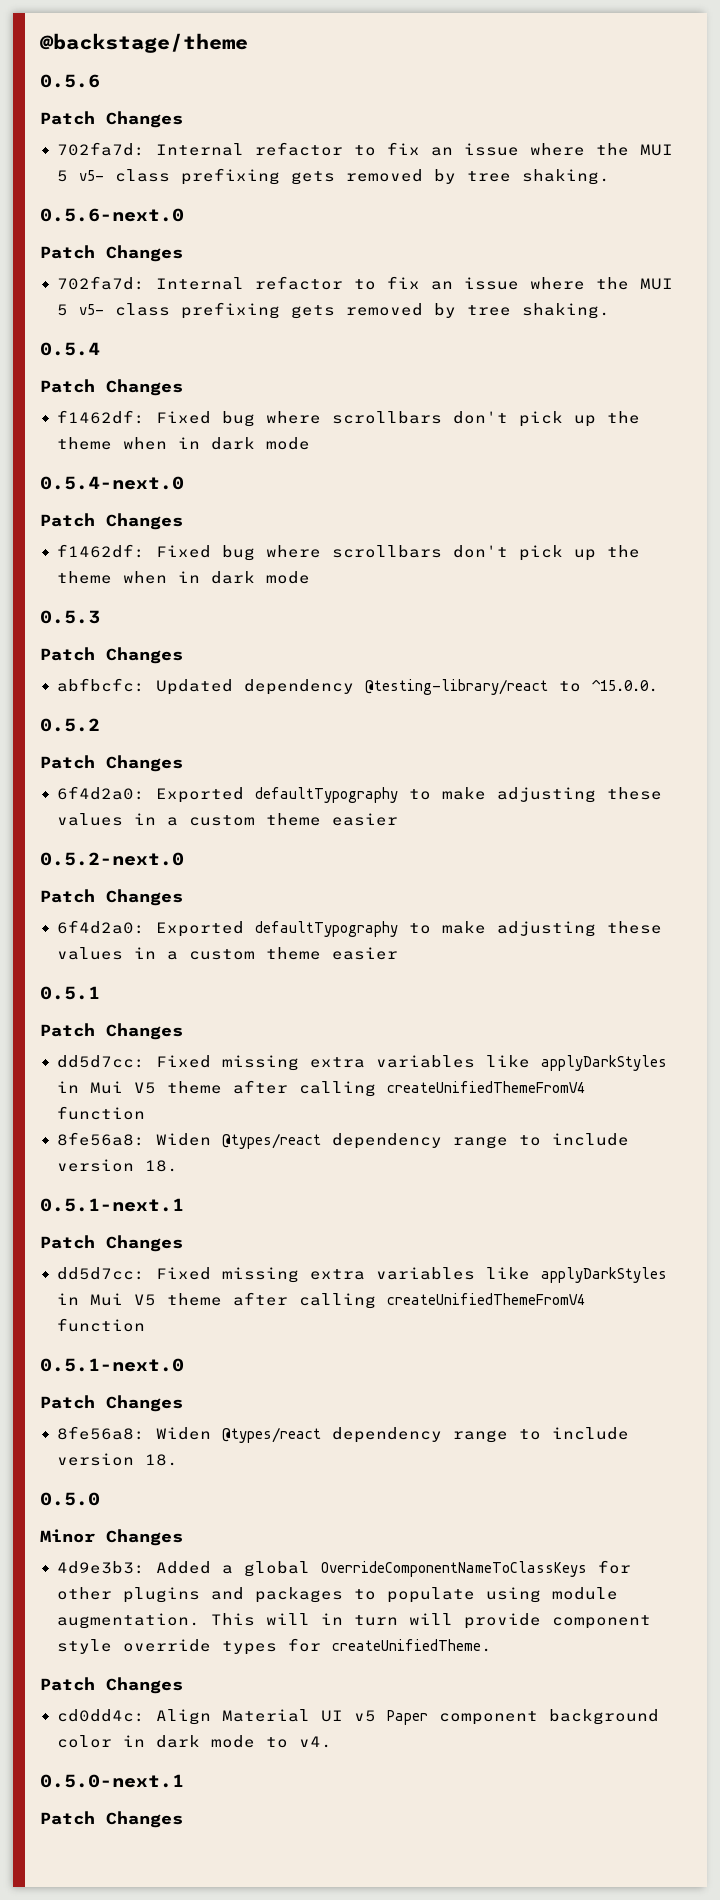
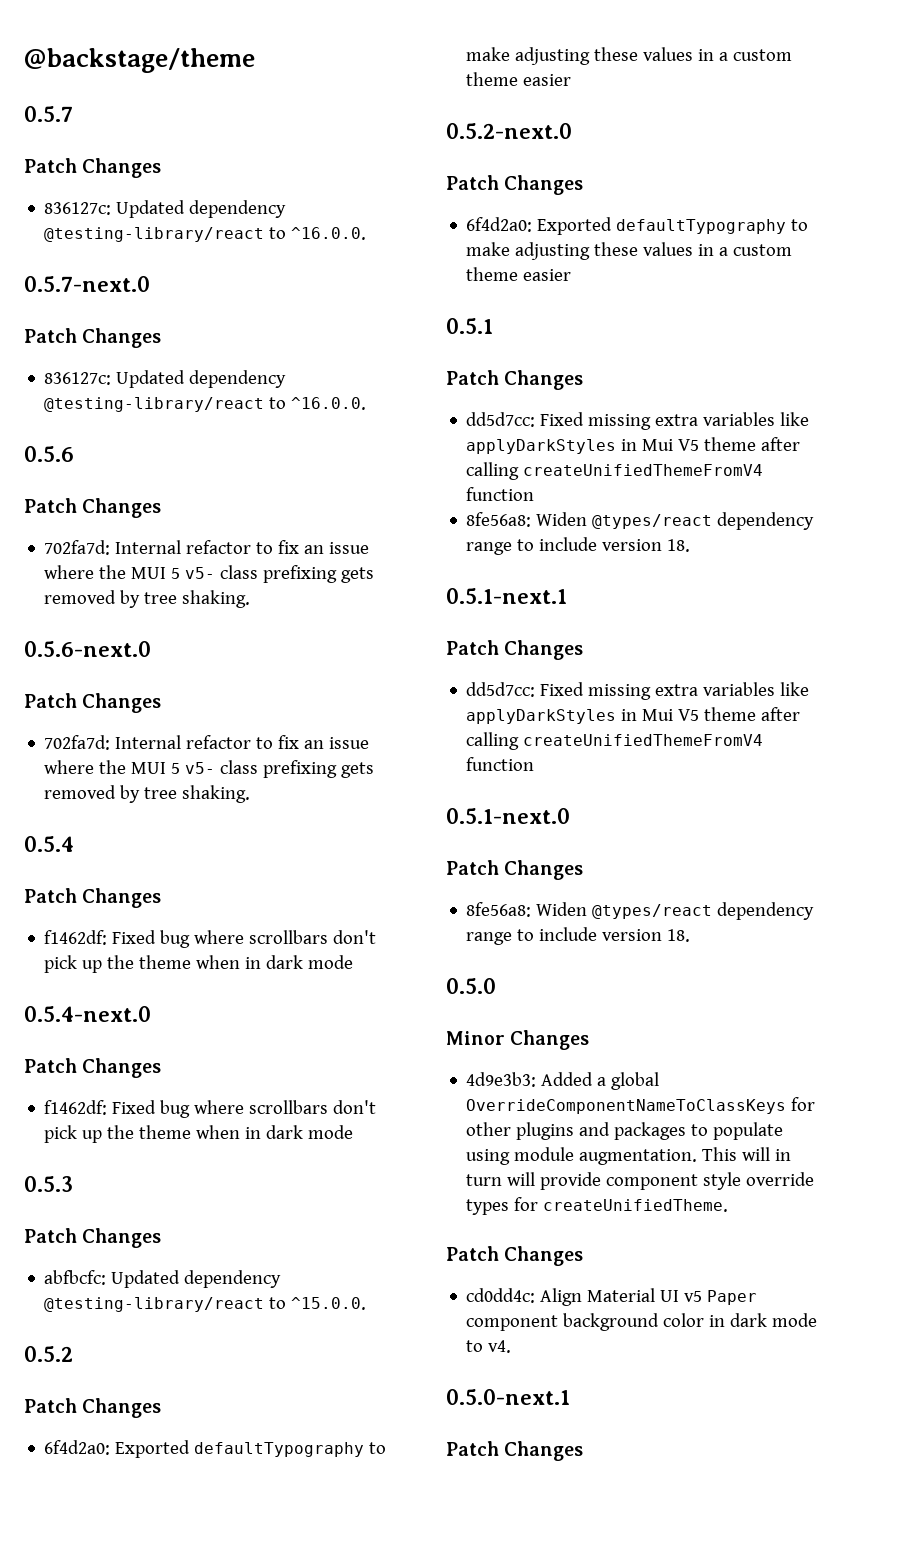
(248, 43) none -> [24,106,73,122] [24,158,162,178] [44,200,287,218] [44,227,367,242] [24,276,150,292] [24,328,162,348] [44,370,287,388] [44,397,367,412] // 0.5.7 // Patch Changes // 836127c: Updated dependency @testing-library/react to ^16.0.0. // 0.5.7-next.0 // Patch Changes // 836127c: Updated dependency @testing-library/react to ^16.0.0.

